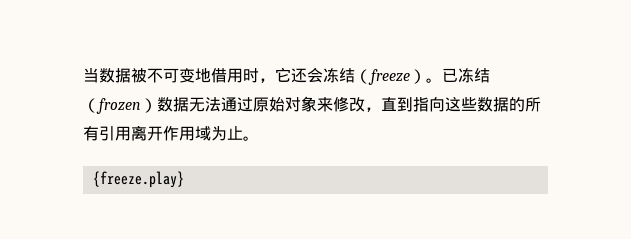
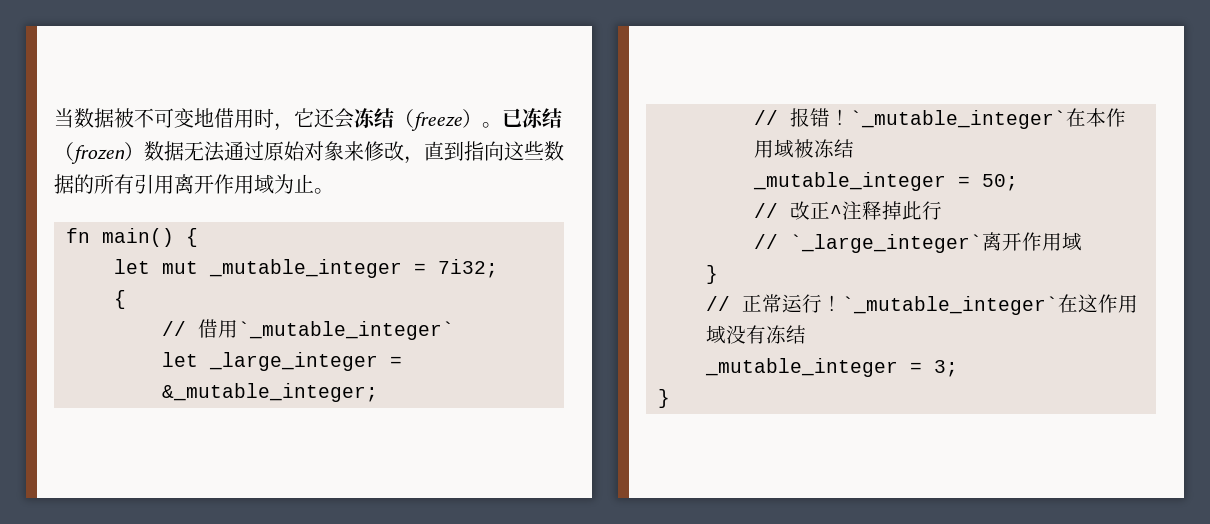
[92,171,184,188] {freeze.play} -> [66,228,198,247] [114,259,498,278] [114,290,126,309] [162,319,454,340] [162,352,402,371] [162,383,378,402] [754,108,1126,129] [754,139,854,158] [753,172,1018,191] [754,201,942,220] [754,232,1082,253] [706,265,718,284] [706,294,1138,315] [706,325,806,344] [705,358,958,377] [658,389,670,408] fn main() { // let mut _mutable_integer = 7i32; // { // // 借用`_mutable_integer` // let _large_integer = &_mutable_integer; // // 报错！`_mutable_integer`在本作用域被冻结 // _mutable_integer = 50; // // 改正^注释掉此行 // // `_large_integer`离开作用域 // } // // 正常运行！`_mutable_integer`在这作用域没有冻结 // _mutable_integer = 3; // }

